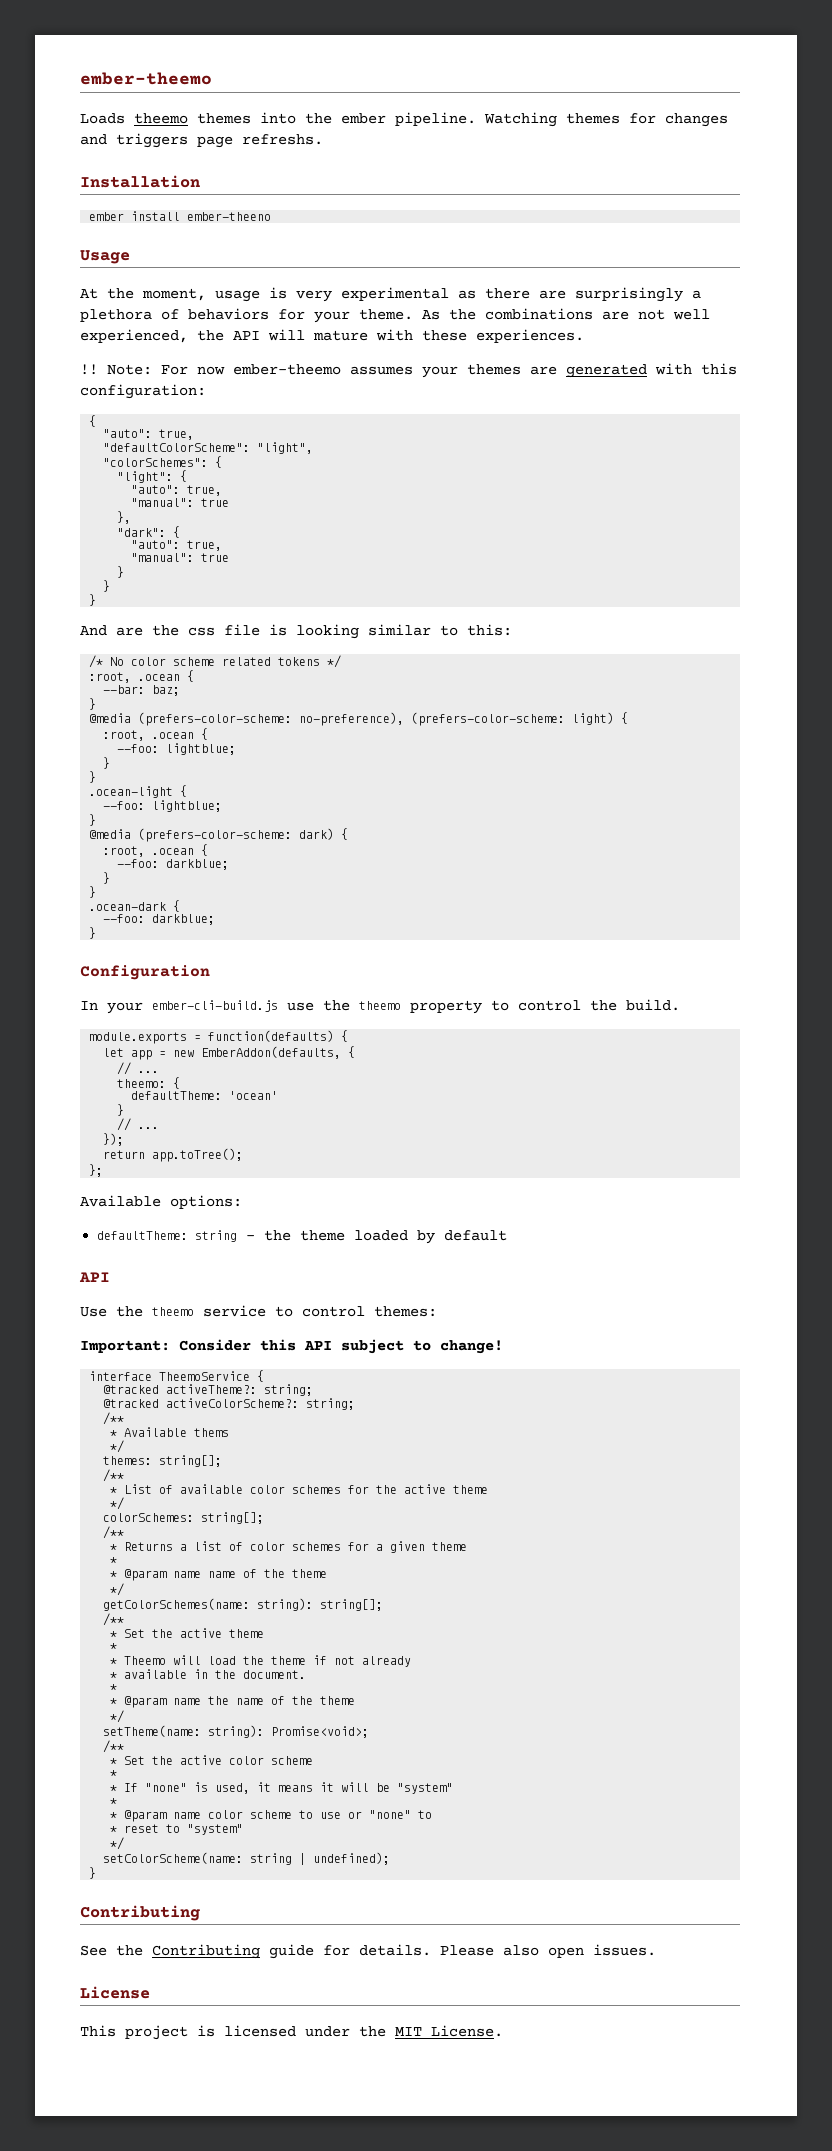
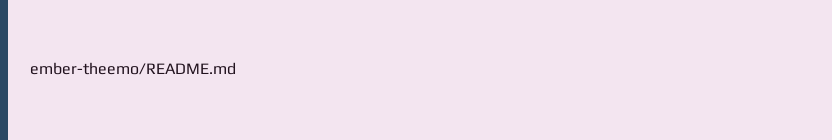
[80,72,212,85] [80,112,728,127] [80,133,323,148] [80,175,200,188] [89,211,272,221] [80,250,130,264] [80,287,701,302] [80,308,710,323] [80,329,584,343] [80,363,737,378] [80,384,206,399] [89,415,97,427] [103,429,195,440] [103,442,314,454] [103,456,223,468] [117,470,188,483] [131,485,223,496] [131,498,230,507] [117,511,132,524] [117,526,181,538] [131,540,223,551] [131,553,230,562] [117,566,125,578] [103,580,111,592] [89,594,97,606] [80,624,512,639] [89,655,342,668] [89,670,195,683] [103,685,181,696] [89,698,97,710] [89,712,629,726] [103,728,209,741] [117,743,237,755] [103,757,111,769] [89,771,97,783] [89,785,188,798] [103,800,223,812] [89,814,97,826] [89,828,349,842] [103,844,209,857] [117,859,230,870] [103,872,111,884] [89,886,97,898] [89,900,181,912] [103,914,216,925] [89,927,97,939] [80,965,210,980] [80,999,680,1014] [89,1030,349,1044] [103,1046,356,1060] [117,1062,160,1075] [117,1077,181,1089] [131,1091,279,1100] [117,1104,125,1116] [117,1118,160,1131] [103,1133,125,1146] [103,1148,244,1162] [89,1164,104,1177] [80,1195,242,1209] [97,1230,508,1244] [79,1272,110,1282] [80,1305,437,1317] [80,1339,503,1354] [89,1370,265,1382] [103,1384,314,1396] [103,1398,356,1410] [103,1412,125,1425] [110,1427,230,1437] [110,1440,125,1453] [103,1455,223,1467] [103,1469,125,1482] [110,1484,489,1494] [110,1497,125,1510] [103,1512,265,1524] [103,1526,125,1539] [110,1541,468,1553] [110,1557,118,1564] [110,1569,328,1581] [110,1583,125,1596] [103,1598,384,1611] [103,1613,125,1626] [110,1628,265,1638] [110,1643,118,1650] [110,1655,412,1667] [110,1669,307,1679] [110,1684,118,1691] [110,1696,356,1708] [110,1710,125,1723] [103,1725,370,1738] [103,1740,125,1753] [110,1755,314,1765] [110,1770,118,1777] [110,1782,454,1794] [110,1798,118,1805] [110,1810,433,1822] [110,1824,244,1835] [110,1837,125,1850] [103,1852,391,1865] [89,1867,97,1879] [80,1905,200,1921] [80,1944,656,1959] [80,1986,150,1999] [80,2025,503,2040] ember-theemo // Loads theemo themes into the ember pipeline. Watching themes for changes and triggers page refreshs. // Installation // ember install ember-theeno // Usage // At the moment, usage is very experimental as there are surprisingly a plethora of behaviors for your theme. As the combinations are not well experienced, the API will mature with these experiences. // !! Note: For now ember-theemo assumes your themes are generated with this configuration: // { // "auto": true, // "defaultColorScheme": "light", // "colorSchemes": { // "light": { // "auto": true, // "manual": true // }, // "dark": { // "auto": true, // "manual": true // } // } // } // And are the css file is looking similar to this: // /* No color scheme related tokens */ // :root, .ocean { // --bar: baz; // } // @media (prefers-color-scheme: no-preference), (prefers-color-scheme: light) { // :root, .ocean { // --foo: lightblue; // } // } // .ocean-light { // --foo: lightblue; // } // @media (prefers-color-scheme: dark) { // :root, .ocean { // --foo: darkblue; // } // } // .ocean-dark { // --foo: darkblue; // } // Configuration // In your ember-cli-build.js use the theemo property to control the build. // module.exports = function(defaults) { // let app = new EmberAddon(defaults, { // // ... // theemo: { // defaultTheme: 'ocean' // } // // ... // }); // return app.toTree(); // }; // Available options: // defaultTheme: string - the theme loaded by default // API // Use the theemo service to control themes: // Important: Consider this API subject to change! // interface TheemoService { // @tracked activeTheme?: string; // @tracked activeColorScheme?: string; // /** // * Available thems // */ // themes: string[]; // /** // * List of available color schemes for the active theme // */ // colorSchemes: string[]; // /** // * Returns a list of color schemes for a given theme // * // * @param name name of the theme // */ // getColorSchemes(name: string): string[]; // /** // * Set the active theme // * // * Theemo will load the theme if not already // * available in the document. // * // * @param name the name of the theme // */ // setTheme(name: string): Promise<void>; // /** // * Set the active color scheme // * // * If "none" is used, it means it will be "system" // * // * @param name color scheme to use or "none" to // * reset to "system" // */ // setColorScheme(name: string | undefined); // } // Contributing // See the Contributing guide for details. Please also open issues. // License // This project is licensed under the MIT License. -> [30,62,236,75] ember-theemo/README.md

